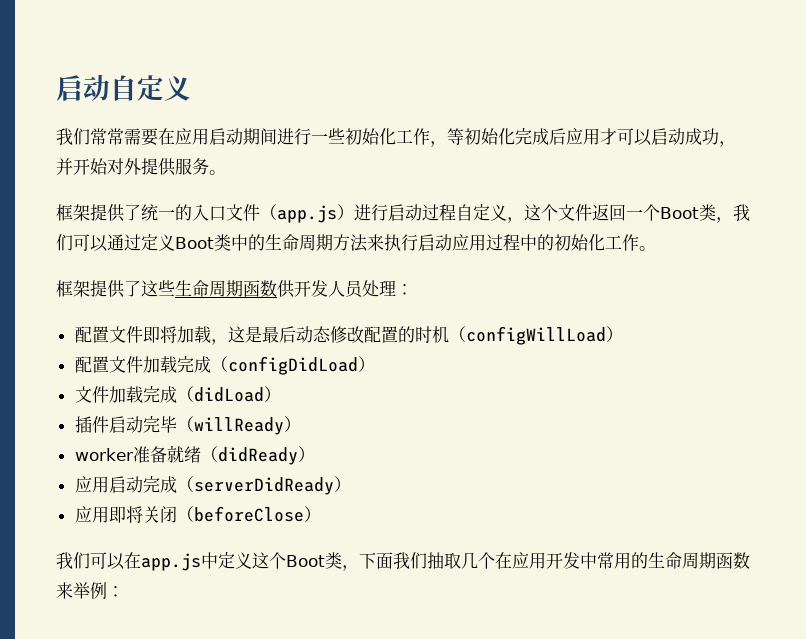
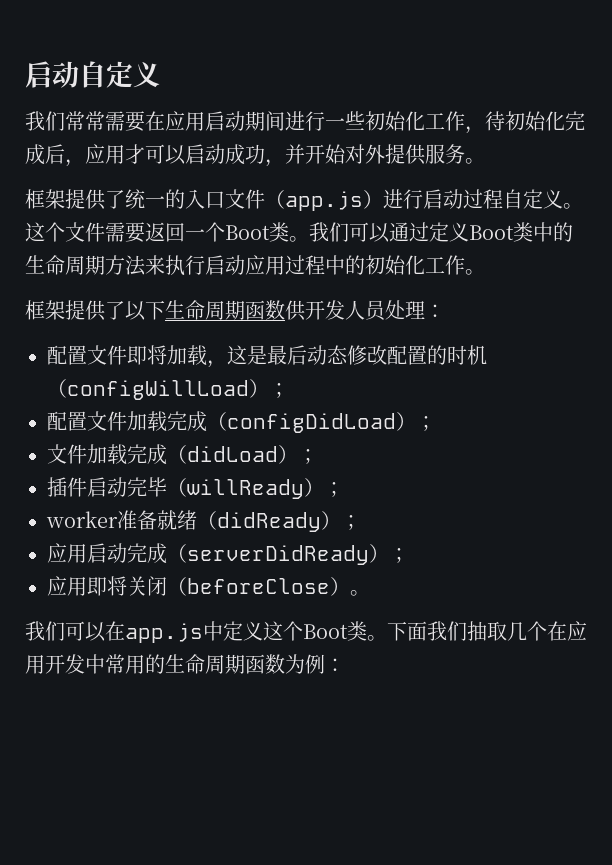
[447,128,464,145] 等 -> [485,111,505,131] 待
(566, 136) none -> [65,159,85,167] ，
[507,217,524,223] ， -> [563,203,583,209] 。
(592, 212) none -> [105,222,145,243] 需要
[716,217,733,223] ， -> [289,236,309,242] 。
[141,280,175,297] 这些 -> [125,300,165,321] 以下
(623, 334) none -> [269,383,289,398] ；
(375, 364) none -> [416,416,436,431] ；
(281, 394) none -> [298,449,318,464] ；
(301, 424) none -> [324,482,344,497] ；
(315, 454) none -> [341,515,361,530] ；
(351, 484) none -> [389,548,409,563] ；
(321, 514) none -> [350,590,370,596] 。
[342,565,359,571] ， -> [367,635,387,641] 。
[56,582,90,599] 来举 -> [285,654,305,674] 为

